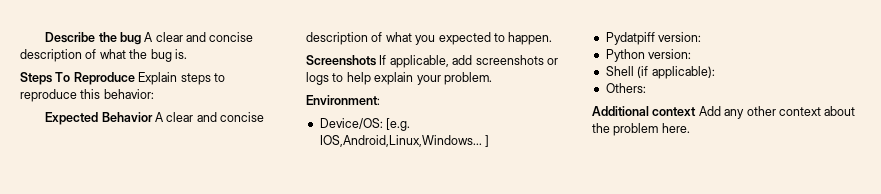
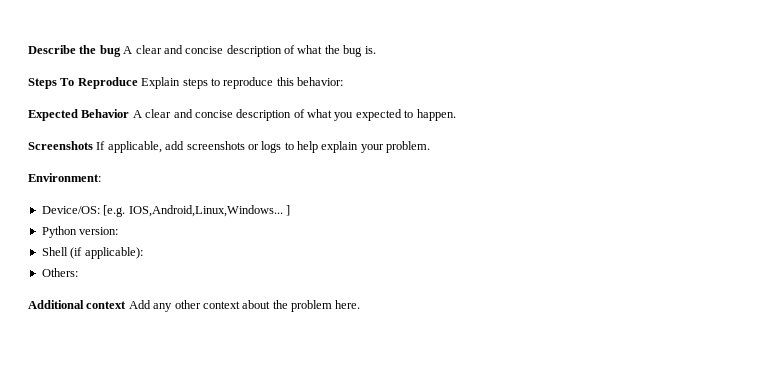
[605,32,702,45] // Pydatpiff version: -> (290, 210) none

